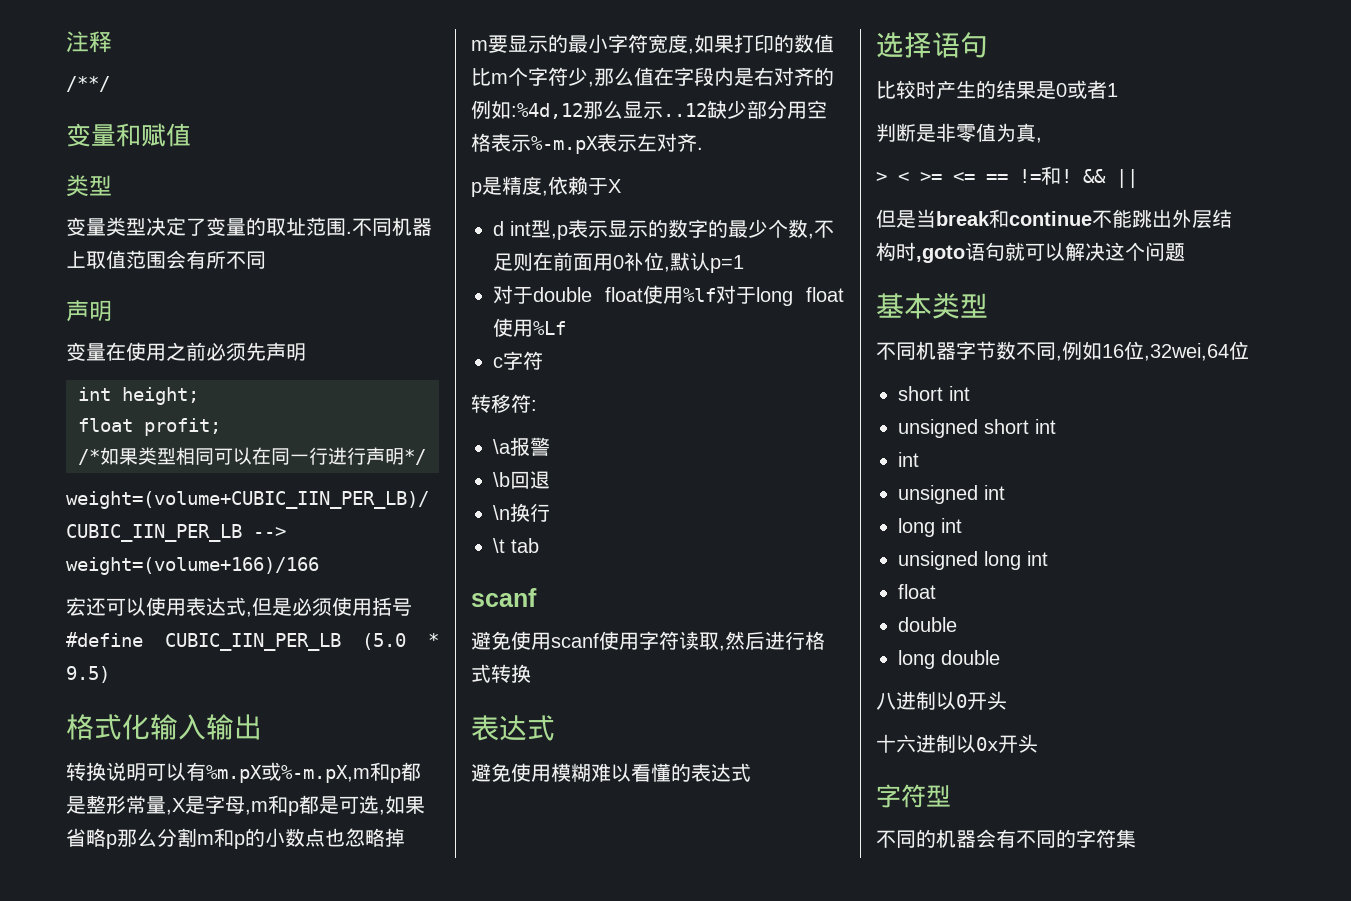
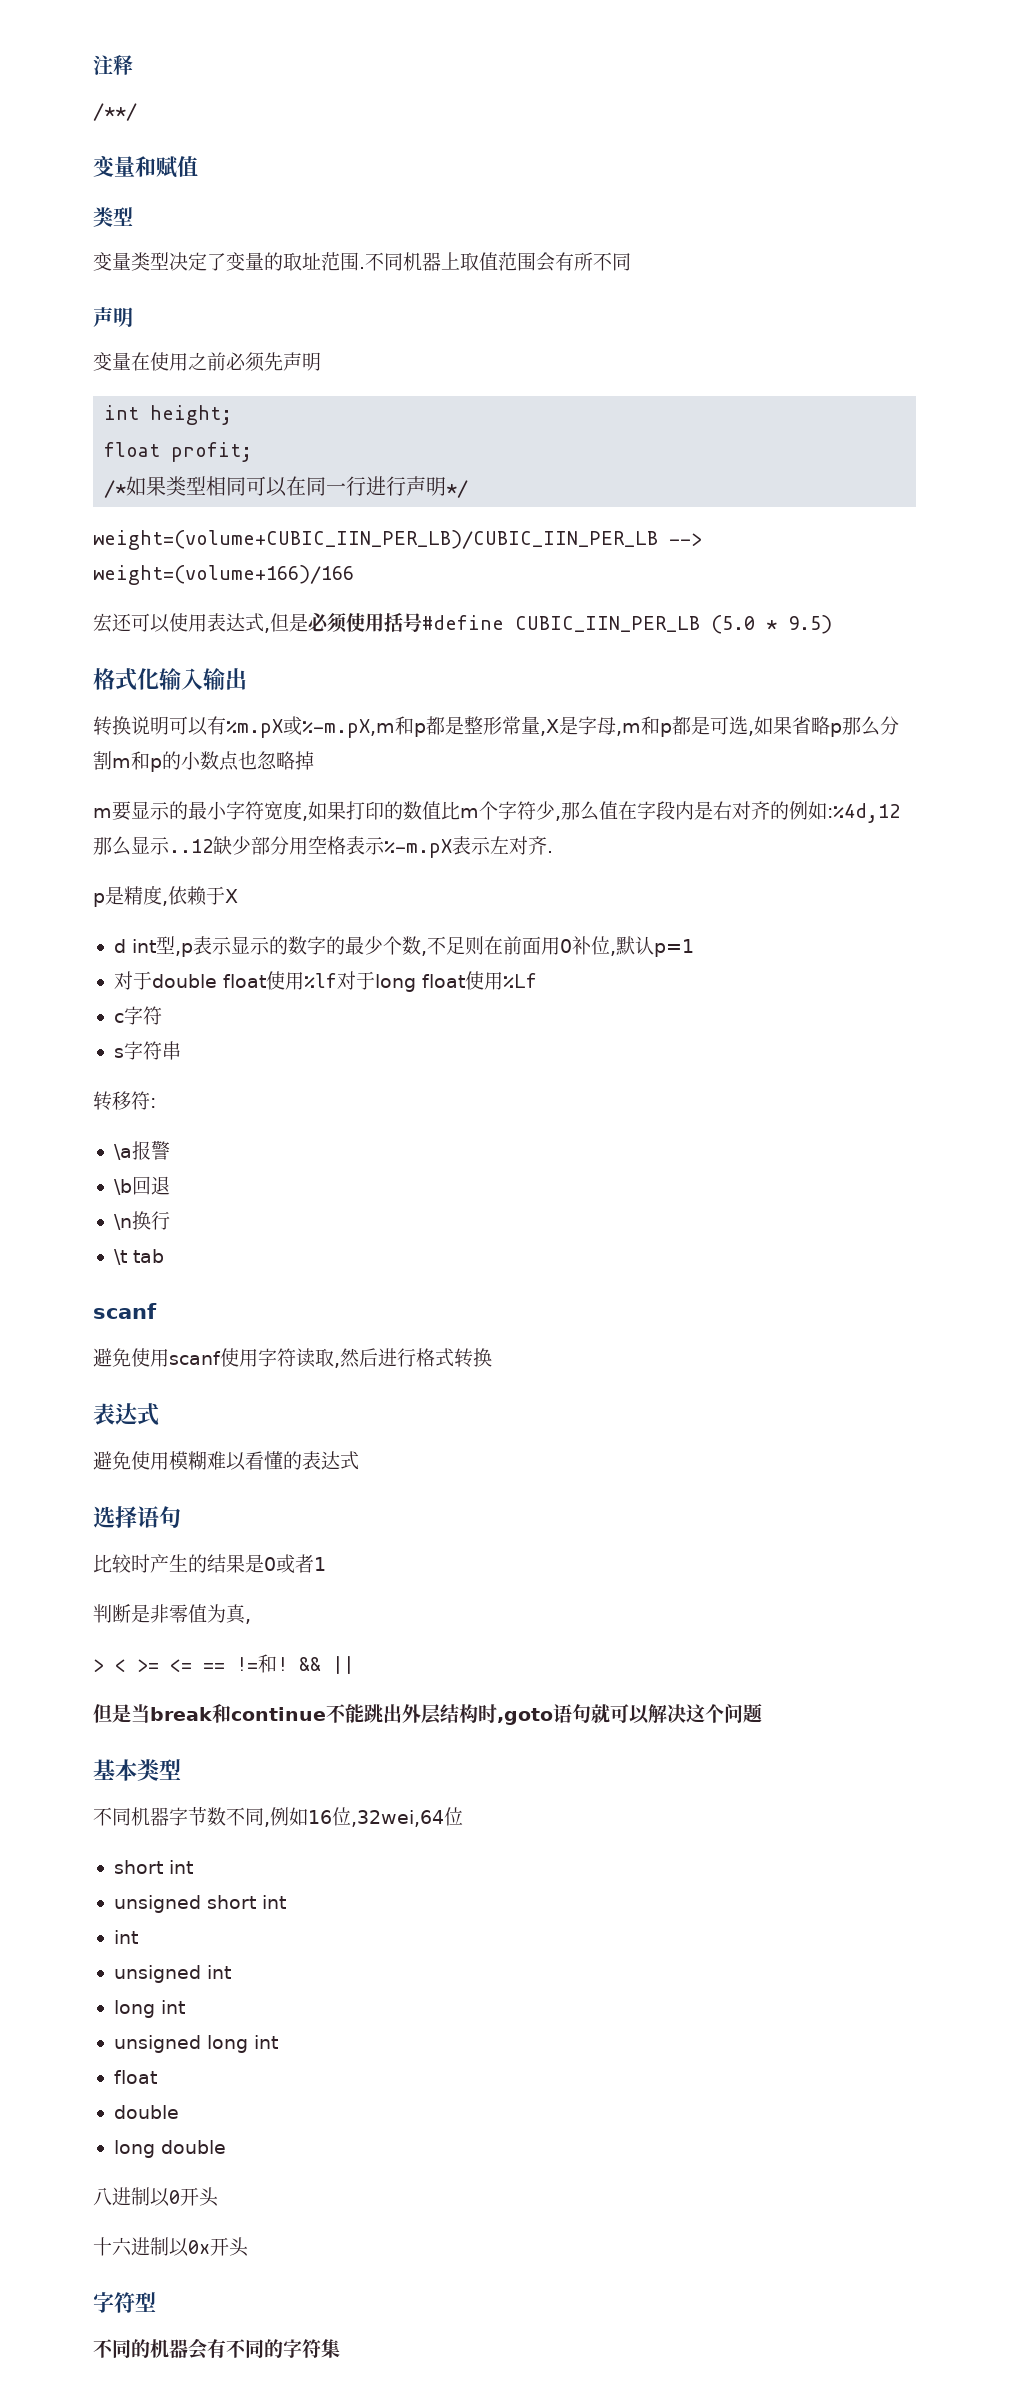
(543, 360) none -> [113,1041,181,1060] // s字符串

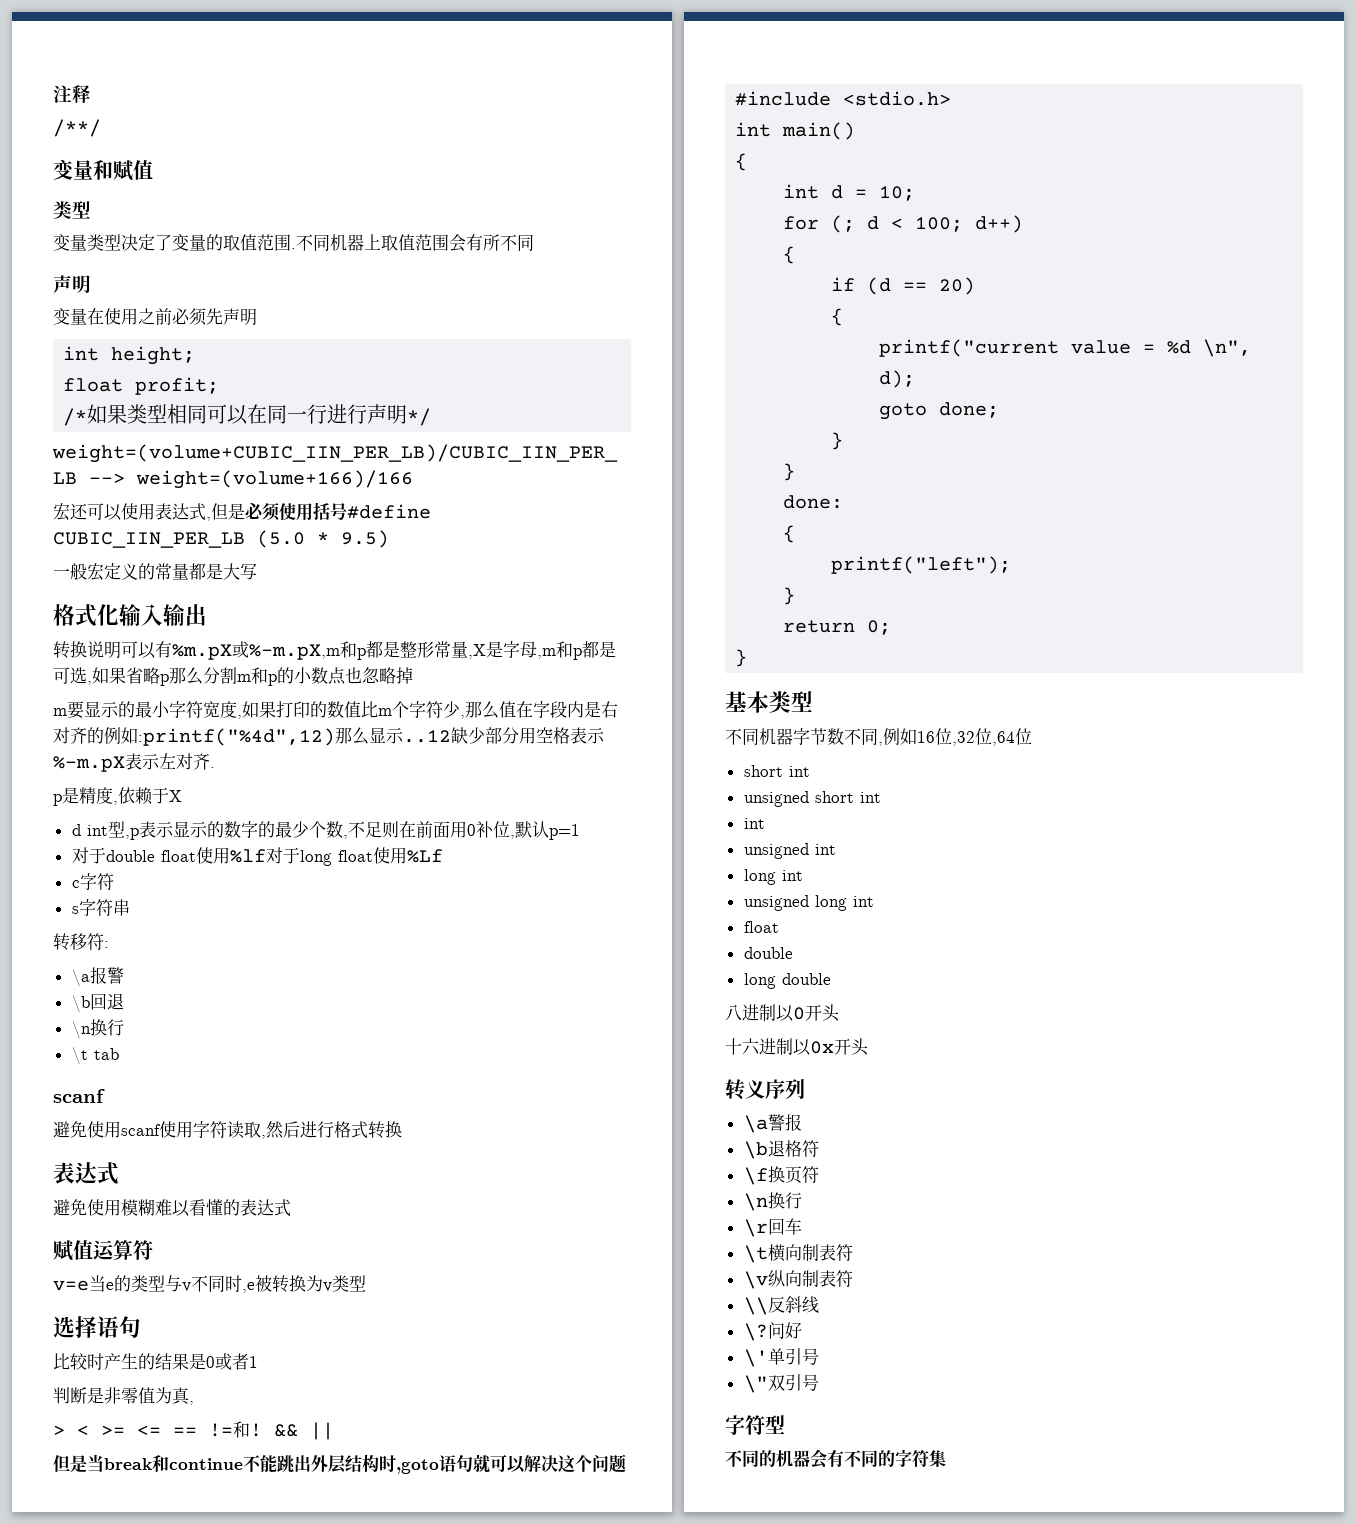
[302,252,321,270] 址 -> [240,234,257,251] 值
(832, 624) none -> [53,563,257,581] // 一般宏定义的常量都是大写
[827,803,900,823] :%4d,12 -> [138,728,335,746] :printf("%4d",12)
(359, 1460) none -> [53,1240,153,1261] [53,1275,366,1293] // 赋值运算符 // v=e当e的类型与v不同时,e被转换为v类型
(762, 1713) none -> [735,91,952,106] [735,122,856,140] [735,153,748,171] [783,184,916,201] [783,215,1024,233] [783,246,796,264] [831,277,976,295] [831,308,844,326] [879,339,1252,357] [879,370,916,388] [879,402,1000,420] [831,432,844,450] [783,463,796,481] [783,495,844,509] [783,525,796,543] [831,556,1012,574] [783,587,796,605] [783,620,892,635] [735,649,748,667] // #include <stdio.h> // int main() // { // int d = 10; // for (; d < 100; d++) // { // if (d == 20) // { // printf("current value = %d \n", d); // goto done; // } // } // done: // { // printf("left"); // } // return 0; // }
[351,1810,444,1827] ,32wei,64 -> [952,728,1015,746] ,32位,64
(249, 2247) none -> [725,1079,805,1100] [743,1114,802,1133] [743,1140,819,1159] [743,1166,819,1185] [743,1192,802,1211] [743,1218,802,1237] [743,1244,853,1263] [743,1270,853,1289] [743,1296,819,1315] [743,1322,802,1341] [743,1348,819,1367] [743,1374,819,1393] // 转义序列 // \a警报 // \b退格符 // \f换页符 // \n换行 // \r回车 // \t横向制表符 // \v纵向制表符 // \\反斜线 // \?问好 // \'单引号 // \"双引号

